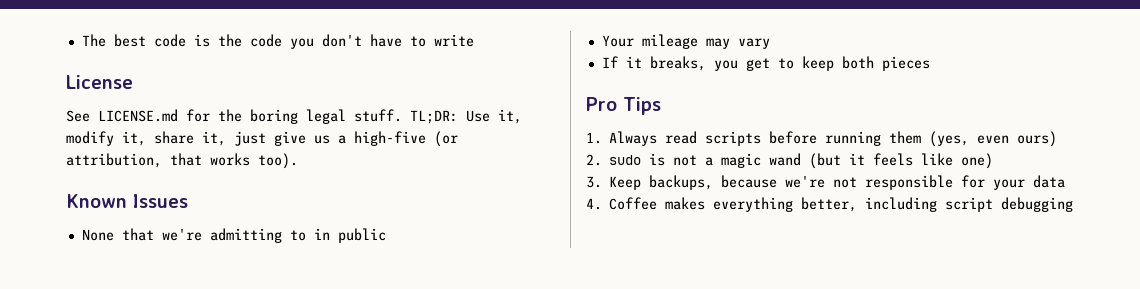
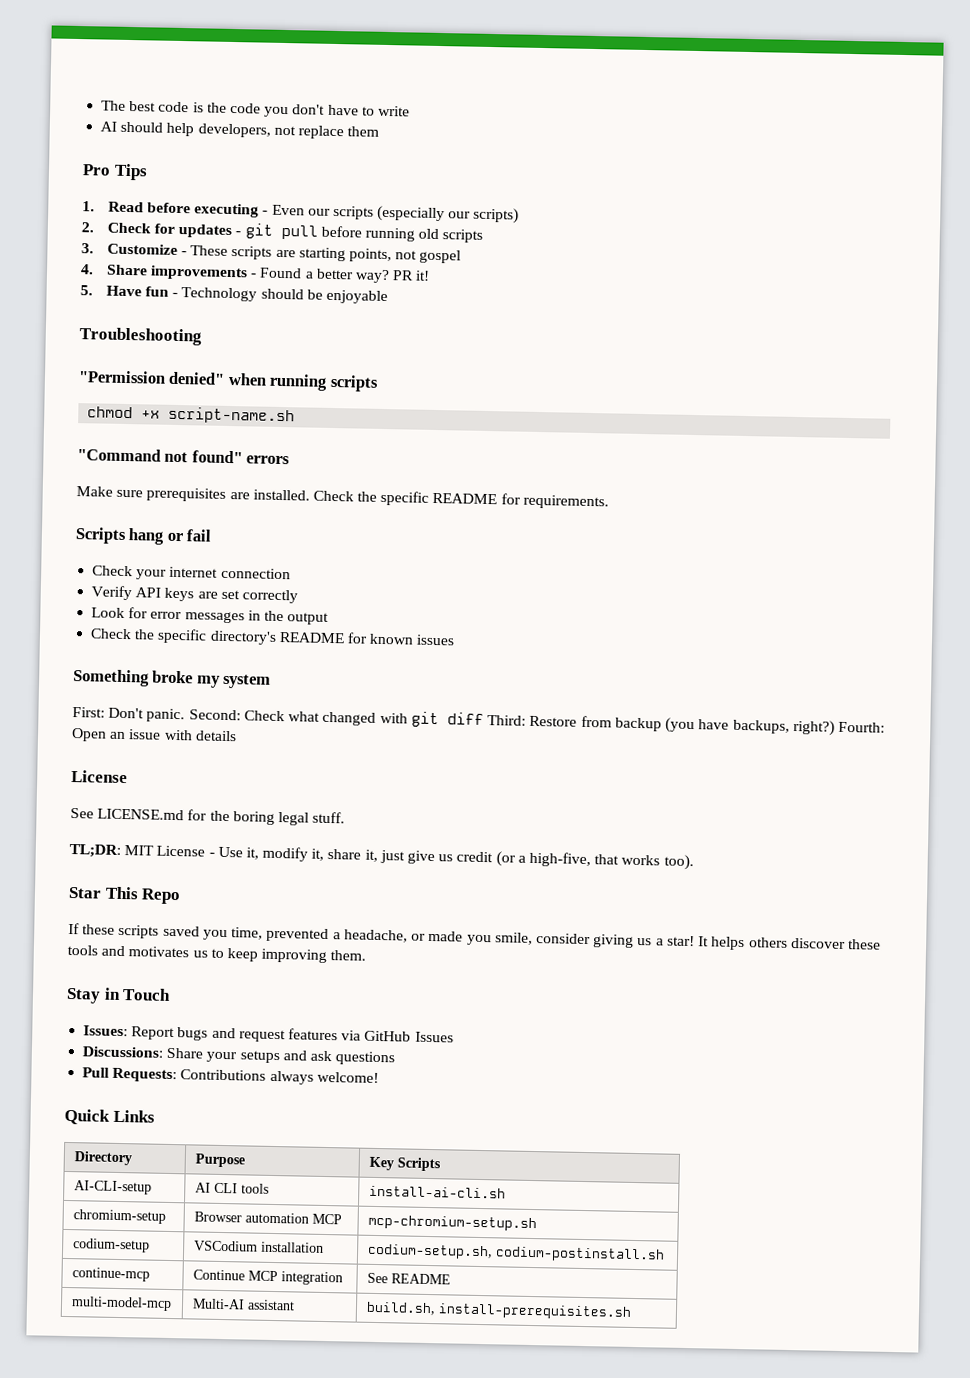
(474, 40) none -> [100,121,380,140] [82,163,148,181] [82,201,520,224] [81,222,484,243] [81,243,462,264] [80,264,431,284] [80,285,388,305] [79,327,202,346] [78,370,379,392] [87,406,296,425] [77,448,291,465] [76,486,609,510] [75,527,213,545] [92,565,291,580] [91,585,298,604] [91,607,330,625] [90,628,456,646] [72,669,272,689] [72,707,885,736] [71,728,237,742] // AI should help developers, not replace them // Pro Tips // 1. Read before executing - Even our scripts (especially our scripts) // 2. Check for updates - git pull before running old scripts // 3. Customize - These scripts are starting points, not gospel // 4. Share improvements - Found a better way? PR it! // 5. Have fun - Technology should be enjoyable // Troubleshooting // "Permission denied" when running scripts // chmod +x script-name.sh // "Command not found" errors // Make sure prerequisites are installed. Check the specific README for requirements. // Scripts hang or fail // Check your internet connection // Verify API keys are set correctly // Look for error messages in the output // Check the specific directory's README for known issues // Something broke my system // First: Don't panic. Second: Check what changed with git diff Third: Restore from backup (you have backups, right?) Fourth: Open an issue with details
[410,110,458,124] TL;DR: -> [69,843,215,858] // TL;DR: MIT License -
[338,131,458,147] [66,153,162,168] a high-five (or attribution, -> [456,851,591,868] credit (or a high-five,
[66,194,188,208] [81,228,386,243] [601,34,770,49] [601,56,930,71] [586,97,661,115] [586,131,1058,147] [586,153,994,169] [586,175,1066,190] [586,197,1074,212] Known Issues // None that we're admitting to in public // Your mileage may vary // If it breaks, you get to keep both pieces // Pro Tips // 1. Always read scripts before running them (yes, even ours) // 2. sudo is not a magic wand (but it feels like one) // 3. Keep backups, because we're not responsible for your data // 4. Coffee makes everything better, including script debugging -> [68,886,182,905] [68,922,882,951] [67,944,367,964] [66,987,172,1004] [83,1025,454,1043] [82,1046,396,1066] [82,1067,379,1085] [64,1108,155,1125] [73,1151,132,1166] [194,1153,245,1168] [368,1156,441,1172] [73,1180,152,1195] [194,1182,269,1194] [368,1185,506,1199] [72,1209,166,1224] [193,1211,342,1225] [367,1214,537,1232] [72,1238,150,1253] [193,1240,324,1253] [366,1243,665,1263] [71,1267,150,1282] [192,1269,343,1286] [366,1272,451,1285] [70,1296,172,1312] [191,1298,295,1311] [365,1301,632,1320] Star This Repo // If these scripts saved you time, prevented a headache, or made you smile, consider giving us a star! It helps others discover these tools and motivates us to keep improving them. // Stay in Touch // Issues: Report bugs and request features via GitHub Issues // Discussions: Share your setups and ask questions // Pull Requests: Contributions always welcome! // Quick Links // Directory | Purpose | Key Scripts // AI-CLI-setup | AI CLI tools | install-ai-cli.sh // chromium-setup | Browser automation MCP | mcp-chromium-setup.sh // codium-setup | VSCodium installation | codium-setup.sh, codium-postinstall.sh // continue-mcp | Continue MCP integration | See README // multi-model-mcp | Multi-AI assistant | build.sh, install-prerequisites.sh

